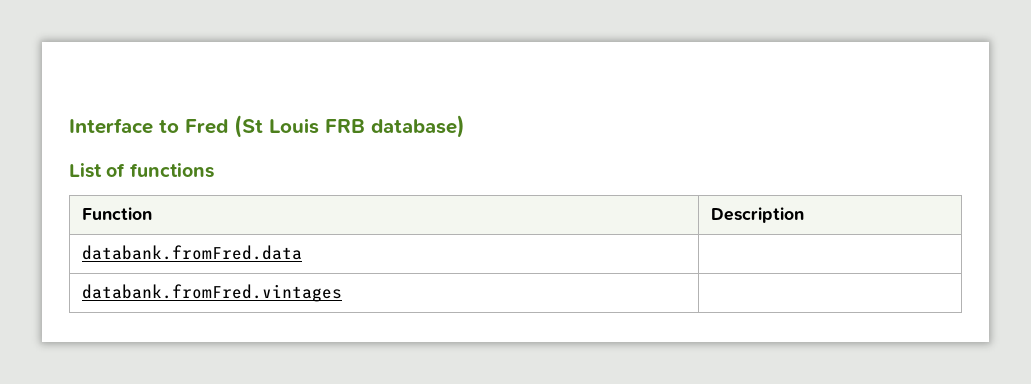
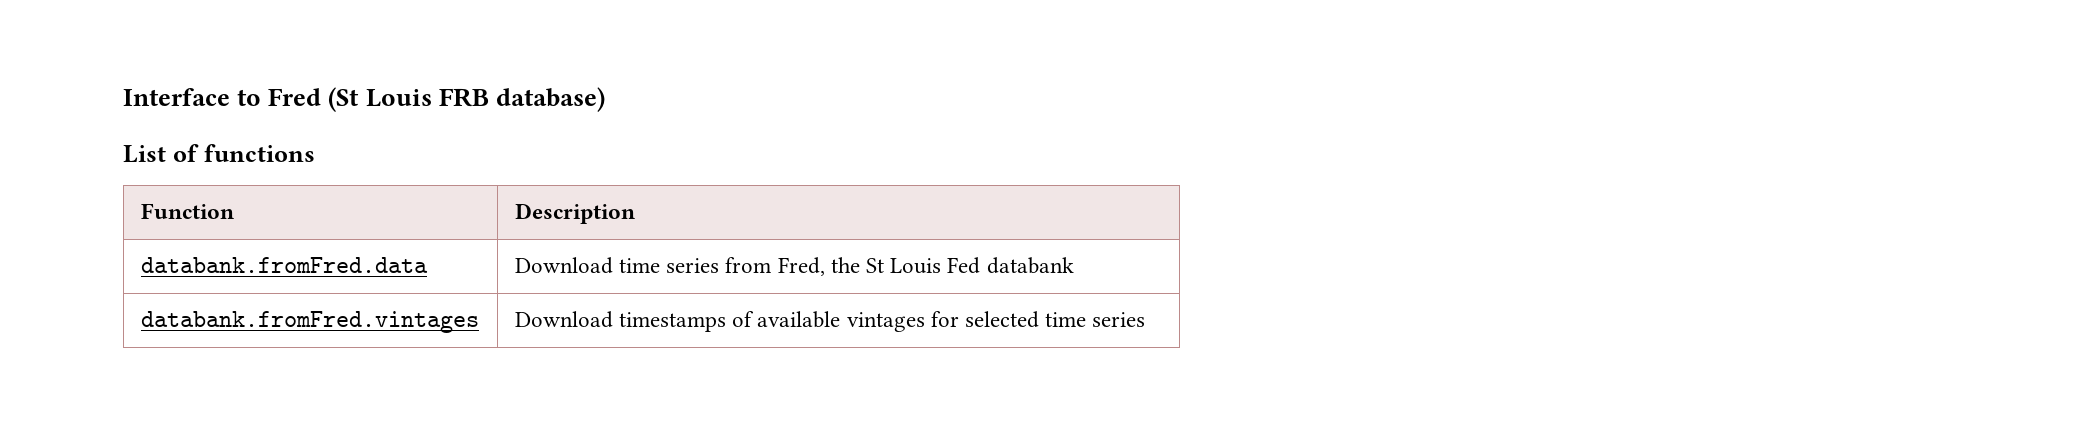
[81,284,342,302] // databank.fromFred.vintages | -> [514,257,1074,276] [140,311,479,333] [514,311,1146,332] Download time series from Fred, the St Louis Fed databank // databank.fromFred.vintages | Download timestamps of available vintages for selected time series

